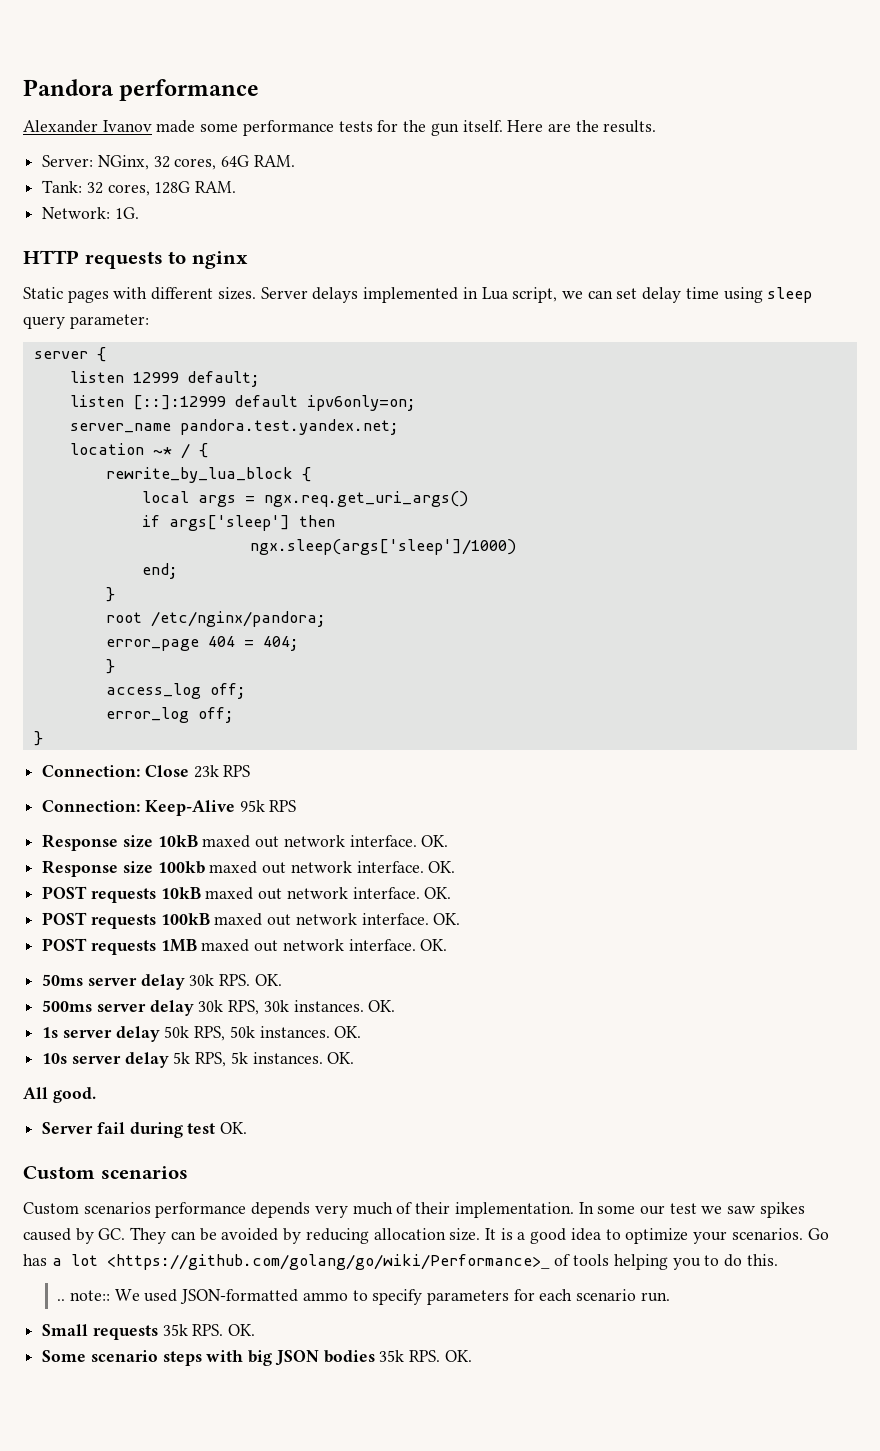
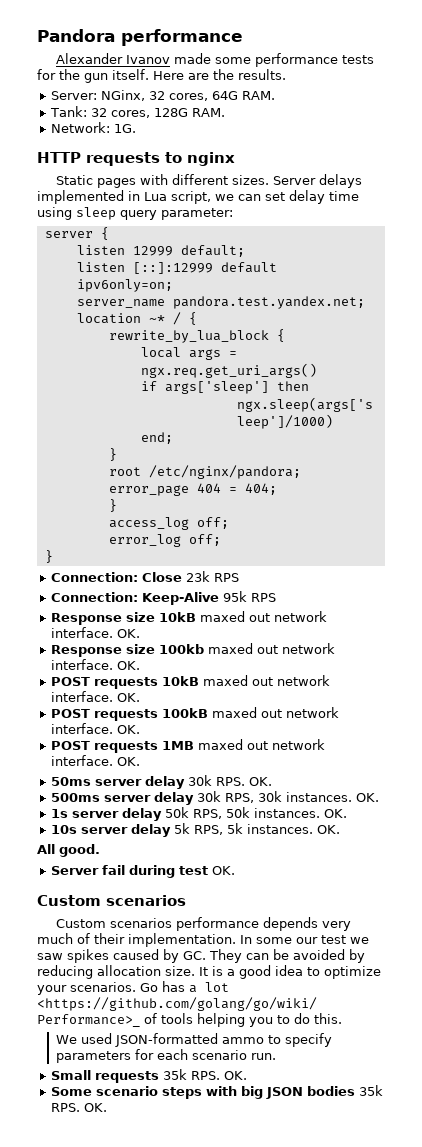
[57,1290,110,1301] .. note:: -> (342, 1018) none

